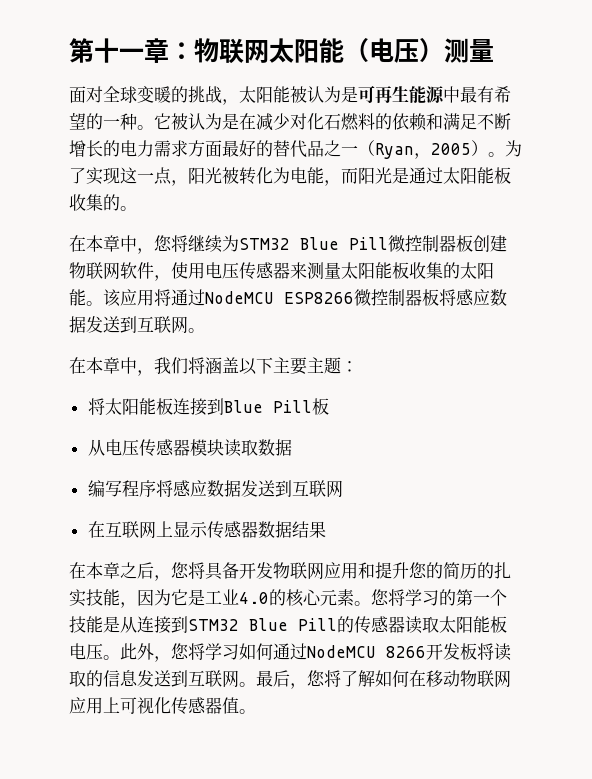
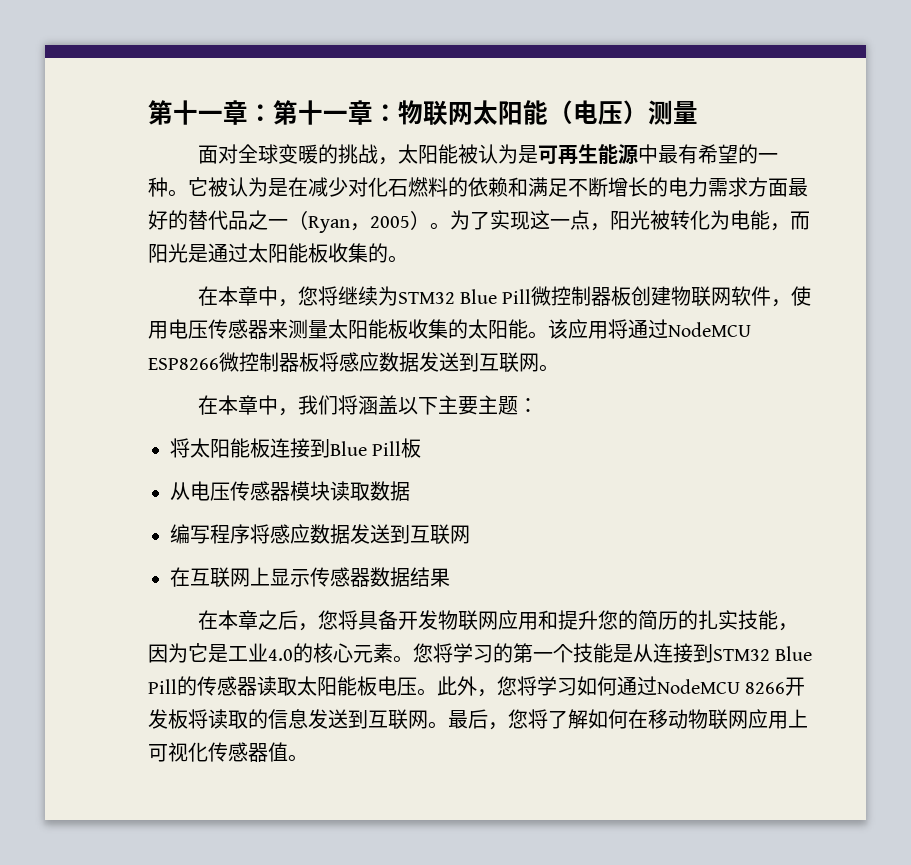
[69,38,194,63] 第十一章： -> [148,100,398,125] 第十一章：第十一章：

